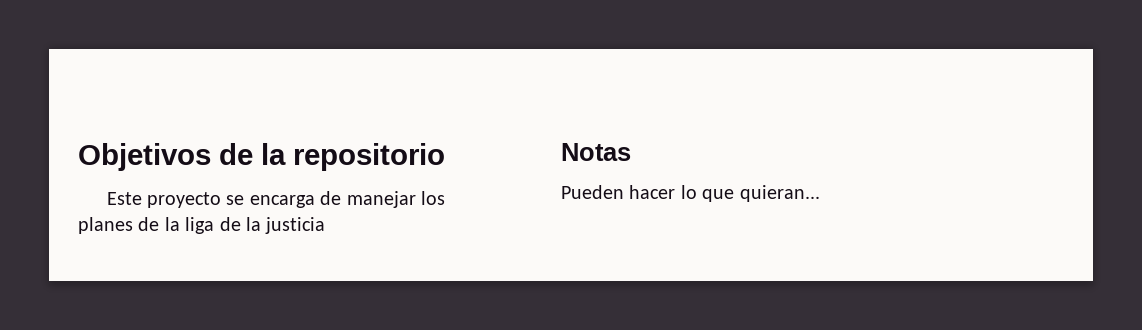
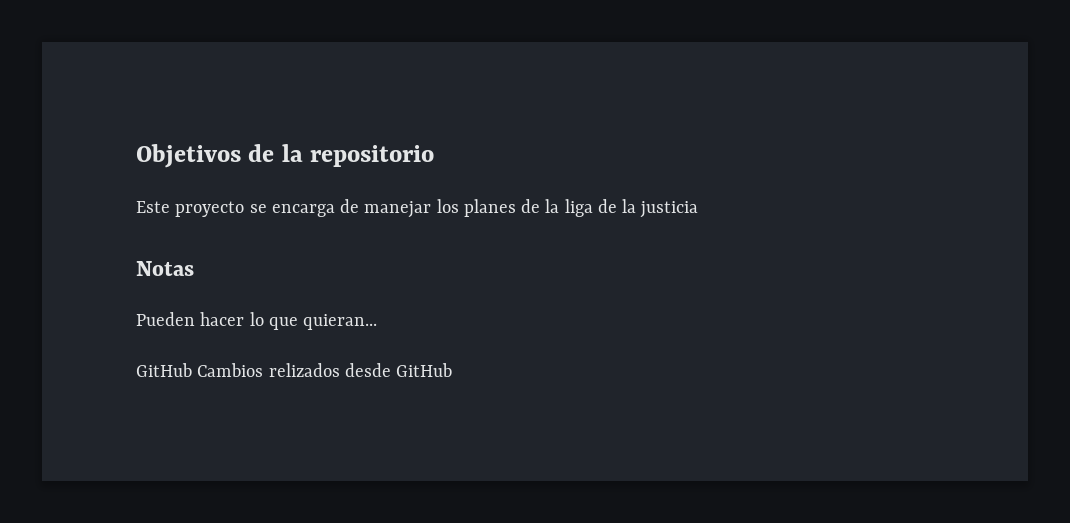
(820, 193) none -> [136,363,453,377] // GitHub Cambios relizados desde GitHub

